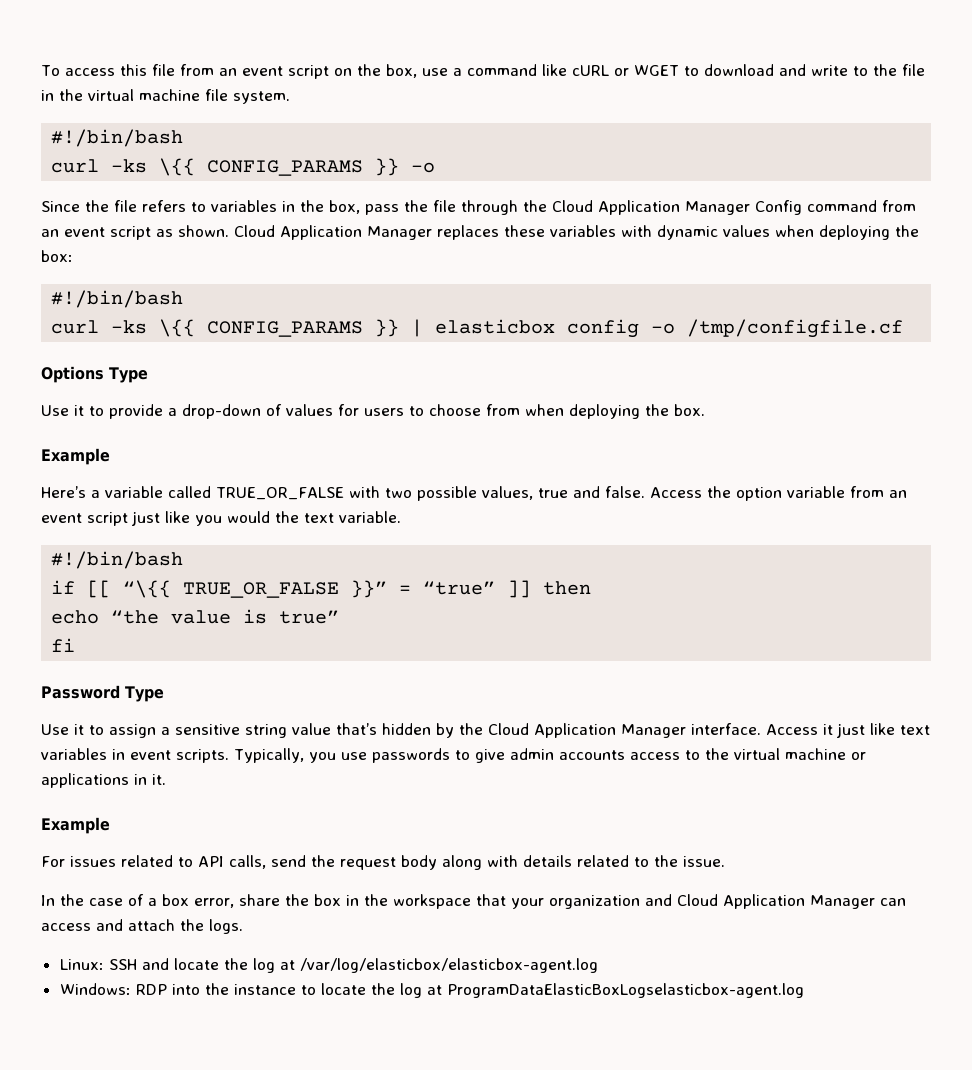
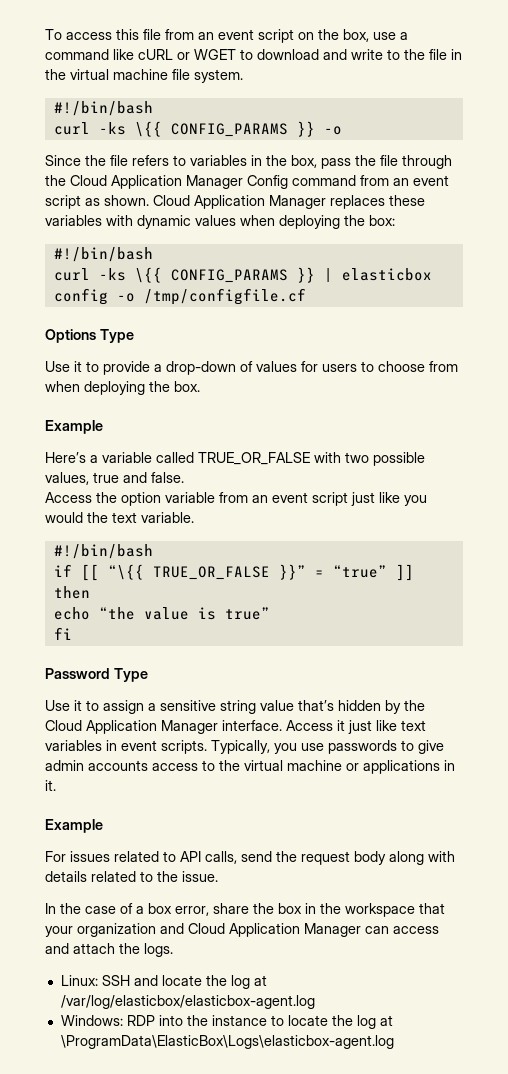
(645, 492) none -> (184, 477) //
[446,983,804,998] ProgramDataElasticBoxLogselasticbox-agent.log -> [60,1035,394,1049] \ProgramData\ElasticBox\Logs\elasticbox-agent.log

